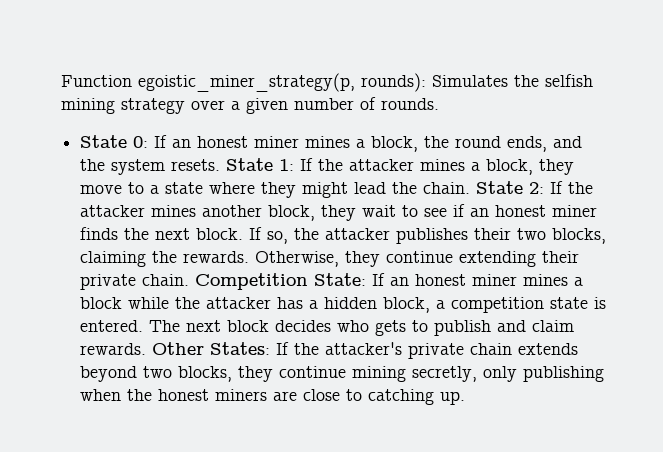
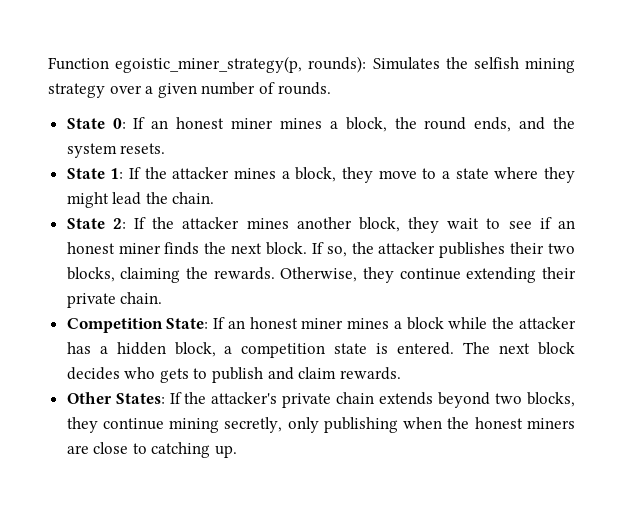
(221, 165) none -> (166, 148) //
(471, 188) none -> (215, 198) //
(190, 280) none -> (163, 298) //
(147, 349) none -> (401, 373) //

